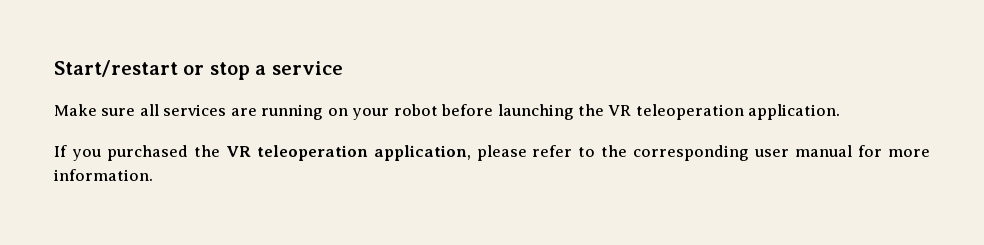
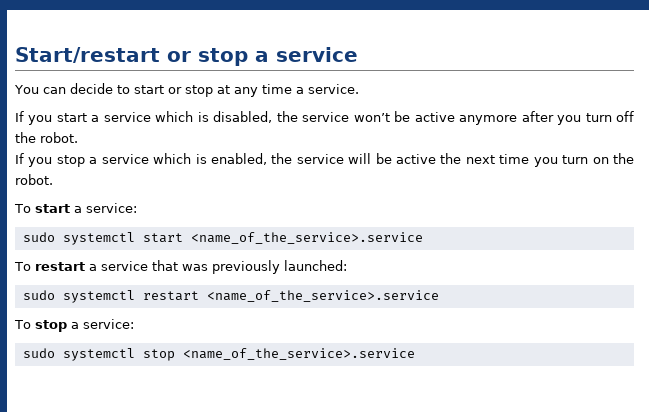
[54,104,841,120] [54,145,931,161] [54,169,153,181] Make sure all services are running on your robot before launching the VR teleoperation application. // If you purchased the VR teleoperation application, please refer to the corresponding user manual for more information. -> [14,83,359,97] [15,111,635,125] [15,132,78,143] [15,153,635,167] [15,174,53,185] [14,203,137,213] [22,232,423,245] [14,260,347,274] [22,290,439,303] [14,319,134,332] [22,348,415,361] You can decide to start or stop at any time a service. // If you start a service which is disabled, the service won’t be active anymore after you turn off the robot. // If you stop a service which is enabled, the service will be active the next time you turn on the robot. // To start a service: // sudo systemctl start <name_of_the_service>.service // To restart a service that was previously launched: // sudo systemctl restart <name_of_the_service>.service // To stop a service: // sudo systemctl stop <name_of_the_service>.service

